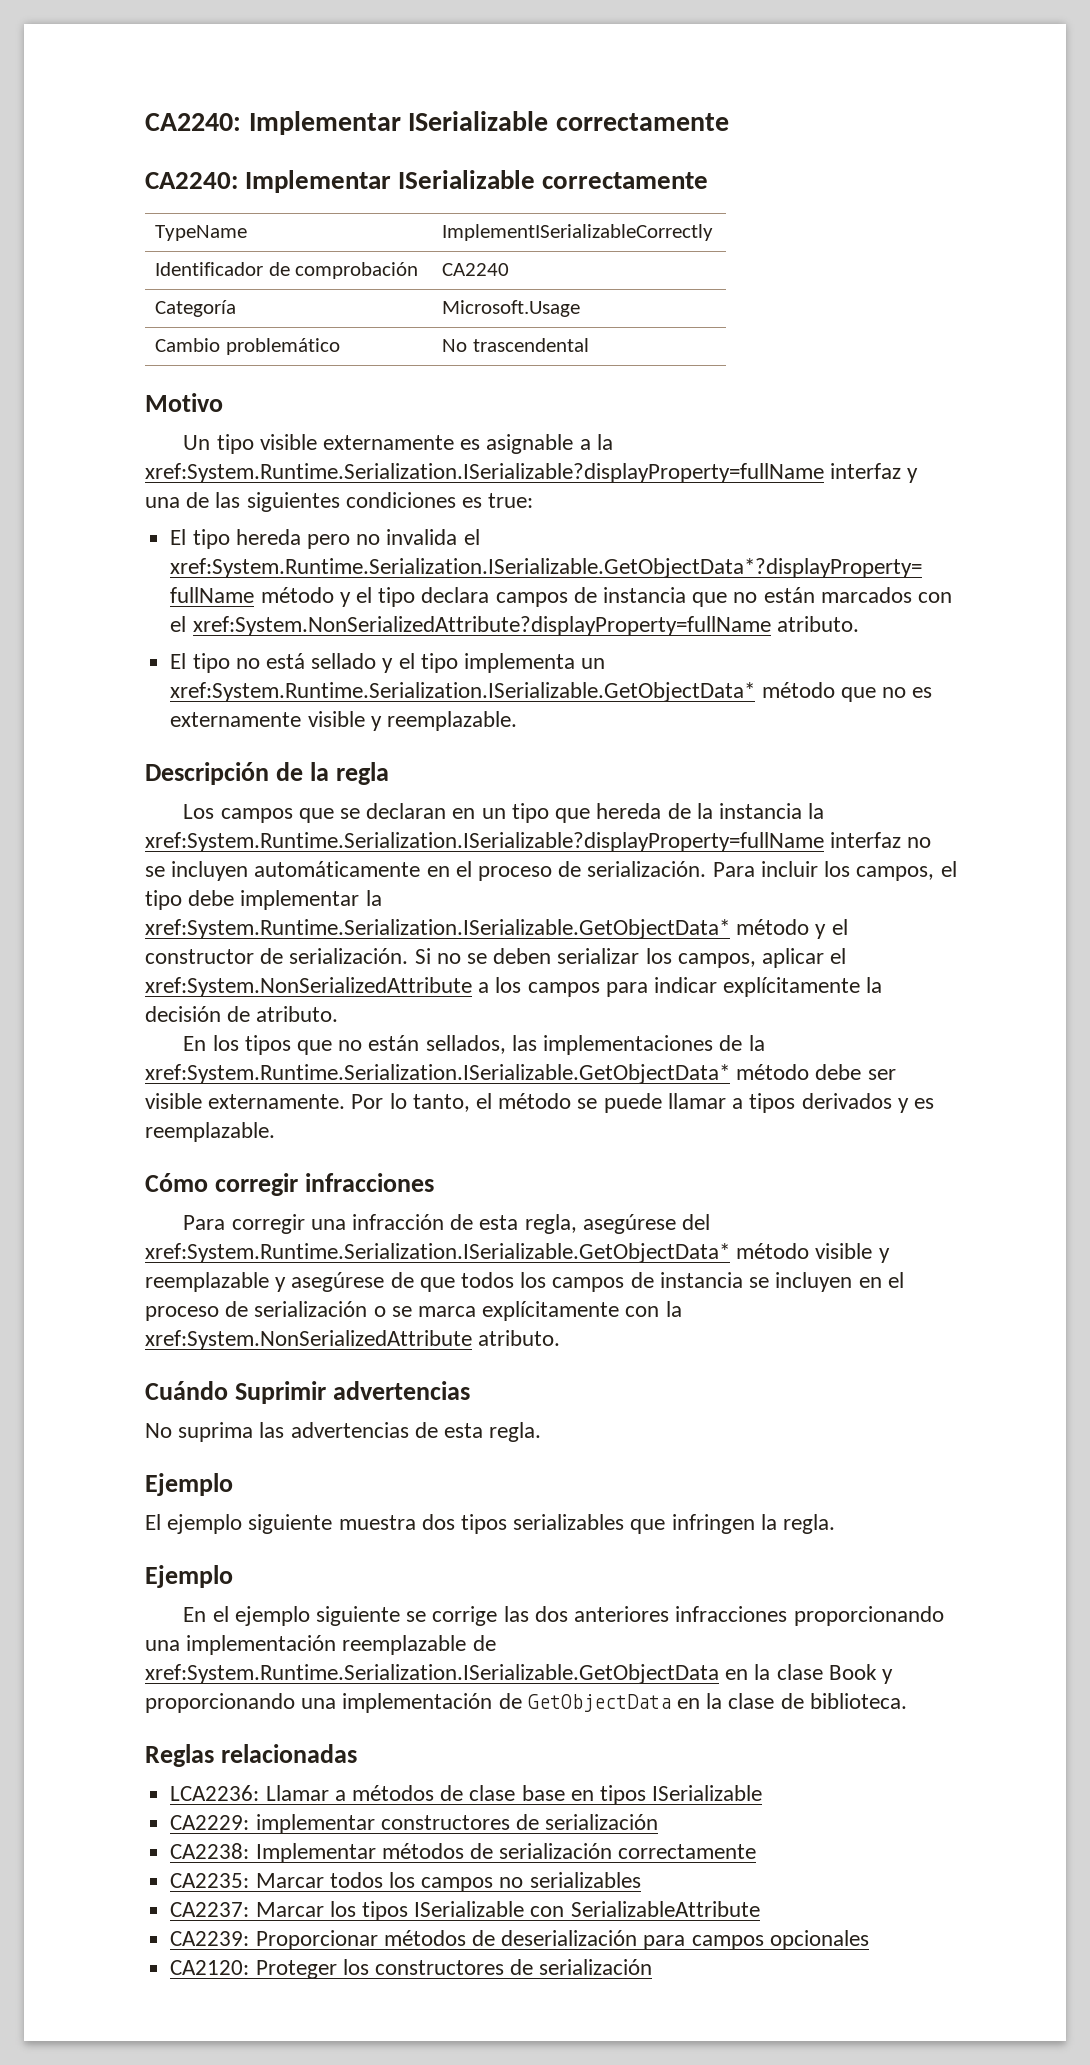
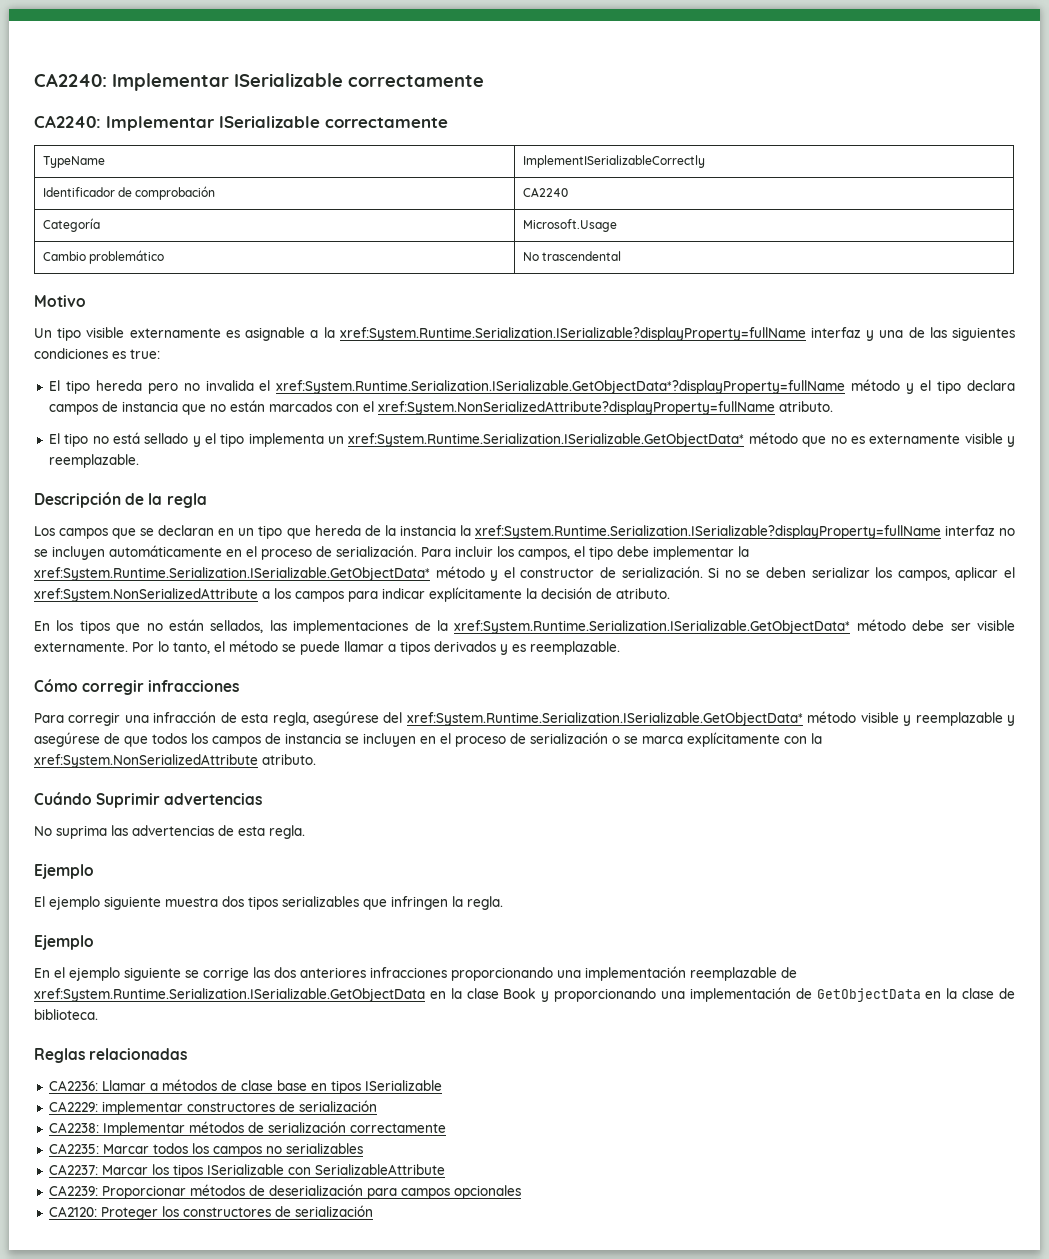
[170,1785,260,1801] LCA2236: -> [48,1080,98,1091] CA2236:

